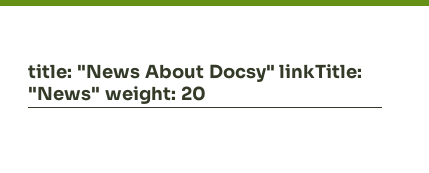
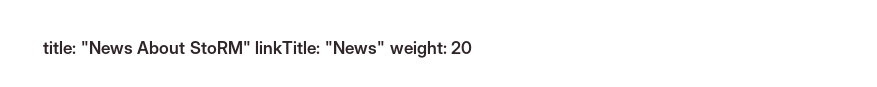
[208,64,275,82] Docsy" -> [189,41,251,54] StoRM"

